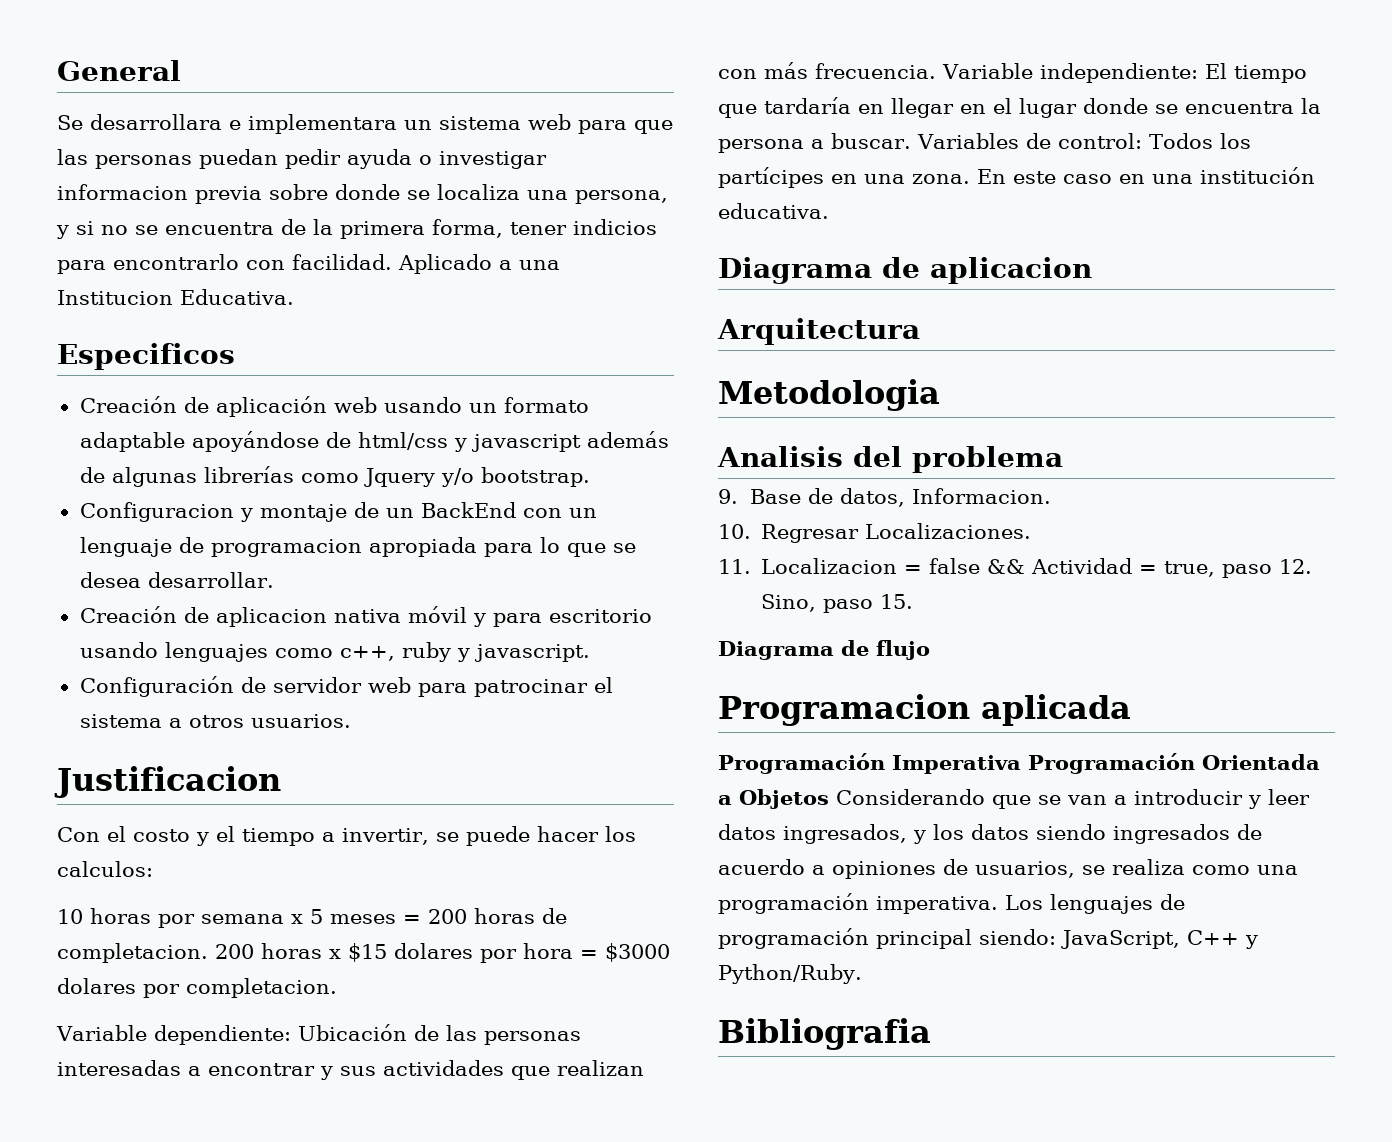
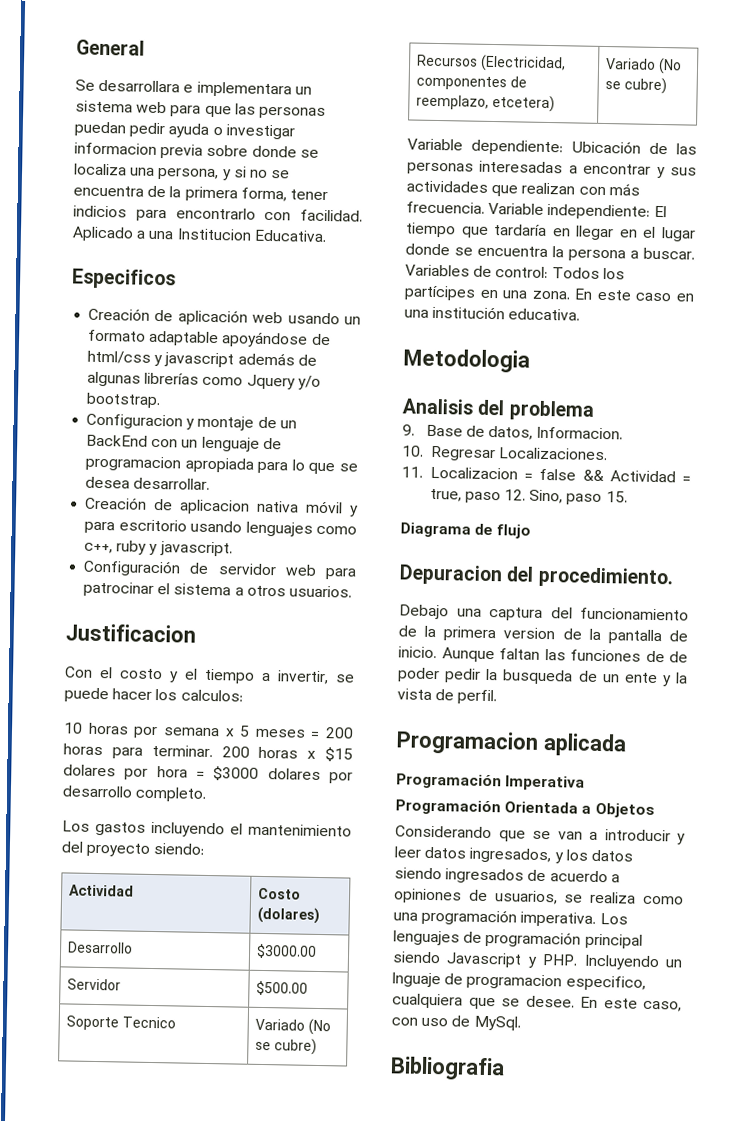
[542,908,567,924] [57,943,208,963] de completacion. -> [111,744,213,759] para terminar.
[186,978,337,998] completacion. -> [62,785,208,802] [62,820,352,838] [61,841,206,857] [68,884,134,897] [257,887,301,900] [256,906,320,925] [67,941,133,954] [255,943,317,959] [66,978,121,991] [255,980,308,996] [65,1015,176,1031] [254,1018,331,1036] [254,1038,317,1055] [416,54,566,73] [415,75,527,91] [415,94,555,113] [604,57,682,75] [604,77,667,95] desarrollo completo. // Los gastos incluyendo el mantenimiento del proyecto siendo: // Actividad | Costo (dolares) // Desarrollo | $3000.00 // Servidor | $500.00 // Soporte Tecnico | Variado (No se cubre) // Recursos (Electricidad, componentes de reemplazo, etcetera) | Variado (No se cubre)
[718,257,1092,284] [717,318,920,345] // Diagrama de aplicacion // Arquitectura -> (581, 314) none
(930, 650) none -> [399,564,674,589] [399,604,689,621] [398,625,688,645] [398,646,688,663] [397,667,688,687] [397,688,498,705] // Depuracion del procedimiento. // Debajo una captura del funcionamiento de la primera version de la pantalla de inicio. Aunque faltan las funciones de de poder pedir la busqueda de un ente y la vista de perfil.
(1021, 764) none -> (586, 783) //
(829, 799) none -> (655, 810) //
[979,929,1258,949] [718,964,862,984] siendo: JavaScript, C++ y Python/Ruby. -> [392,951,683,971] [392,972,646,991] [392,993,682,1012] [391,1015,521,1031] siendo Javascript y PHP. Incluyendo un lnguaje de programacion especifico, cualquiera que se desee. En este caso, con uso de MySql.

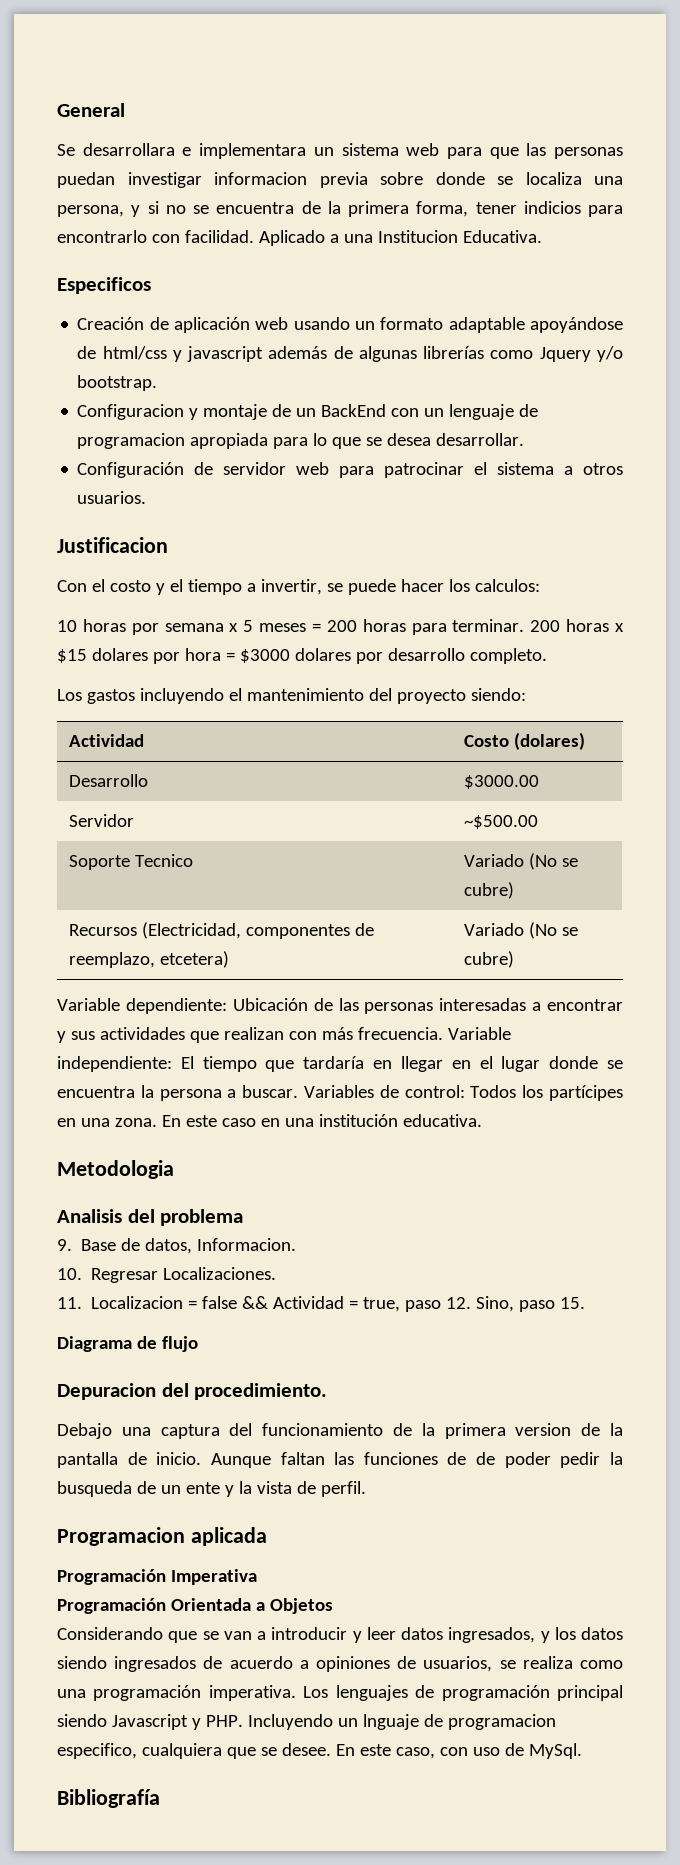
[129,122,223,138] pedir ayuda o -> (115, 180) none
[85,496,359,517] [84,519,357,537] [84,540,233,557] // Creación de aplicacion nativa móvil y para escritorio usando lenguajes como c++, ruby y javascript. -> (525, 439) none
[255,980,308,996] $500.00 -> [464,815,539,829] ~$500.00
[390,1056,505,1081] Bibliografia -> [57,1789,160,1808] Bibliografía

